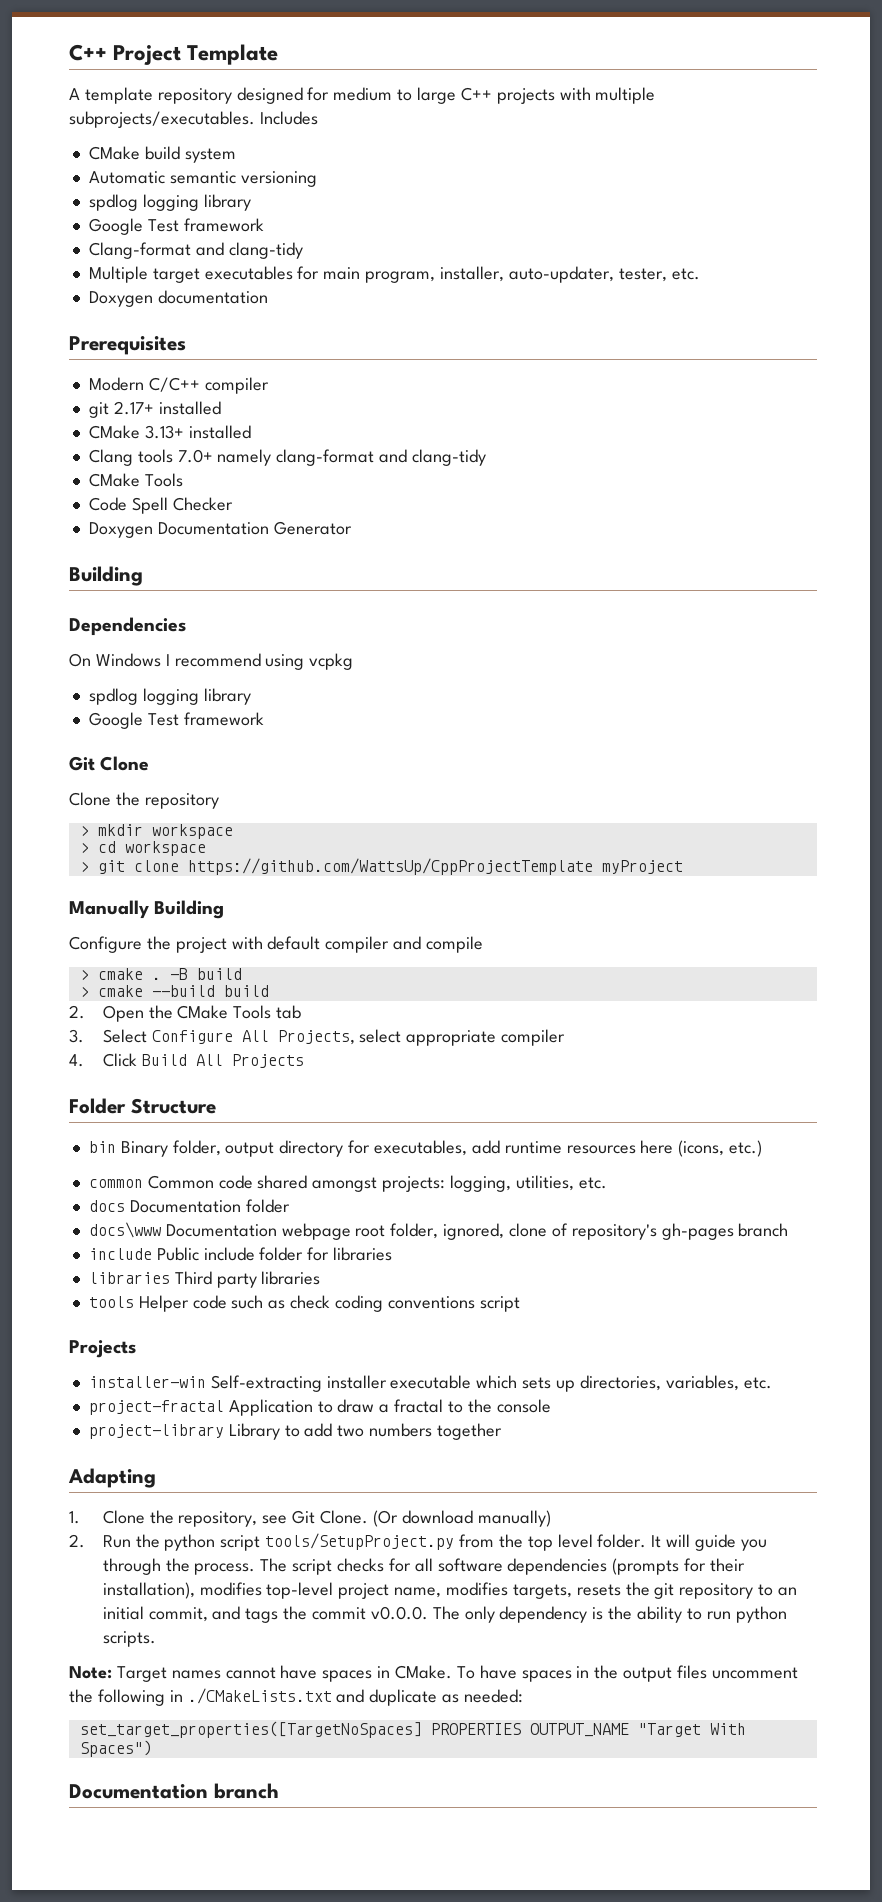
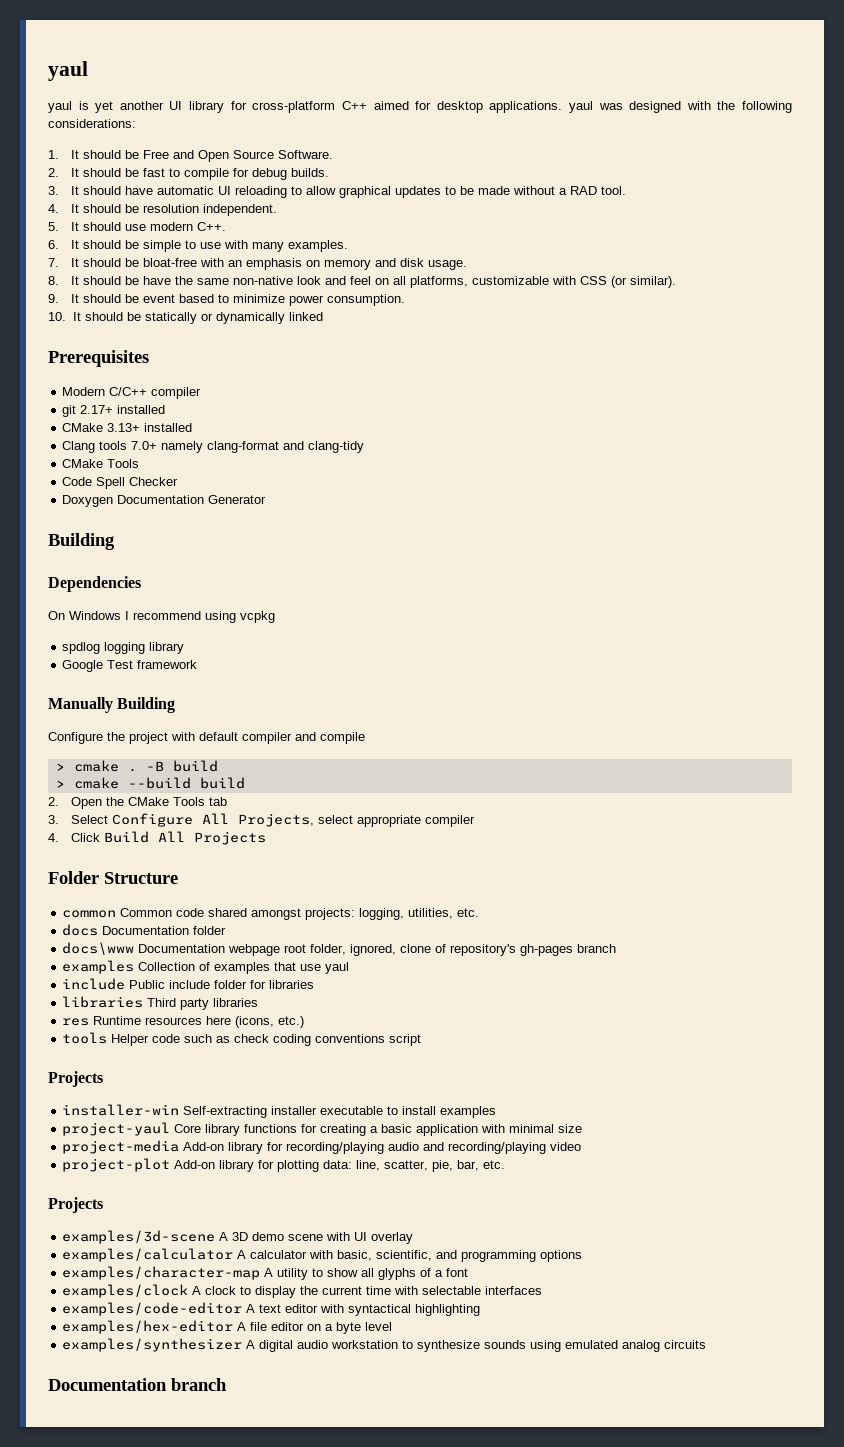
[69,44,279,65] [69,87,656,104] [69,111,318,128] [88,146,236,163] [88,171,317,187] [88,194,251,211] [88,218,264,235] [88,242,303,259] [88,266,700,283] [88,290,268,307] C++ Project Template // A template repository designed for medium to large C++ projects with multiple subprojects/executables. Includes // CMake build system // Automatic semantic versioning // spdlog logging library // Google Test framework // Clang-format and clang-tidy // Multiple target executables for main program, installer, auto-updater, tester, etc. // Doxygen documentation -> [48,61,88,81] [48,101,792,113] [48,119,136,128] [48,150,334,162] [48,168,330,180] [48,186,627,198] [48,204,278,216] [48,222,227,231] [48,240,349,252] [48,258,468,270] [48,276,677,288] [48,294,406,306] [48,312,323,324] yaul // yaul is yet another UI library for cross-platform C++ aimed for desktop applications. yaul was designed with the following considerations: // 1. It should be Free and Open Source Software. // 2. It should be fast to compile for debug builds. // 3. It should have automatic UI reloading to allow graphical updates to be made without a RAD tool. // 4. It should be resolution independent. // 5. It should use modern C++. // 6. It should be simple to use with many examples. // 7. It should be bloat-free with an emphasis on memory and disk usage. // 8. It should be have the same non-native look and feel on all platforms, customizable with CSS (or similar). // 9. It should be event based to minimize power consumption. // 10. It should be statically or dynamically linked
[69,756,150,771] [69,792,219,809] [79,824,233,839] [79,841,206,856] [79,858,683,875] // Git Clone // Clone the repository // > mkdir workspace // > cd workspace // > git clone https://github.com/WattsUp/CppProjectTemplate myProject -> (198, 664) none
[88,1140,763,1157] // bin Binary folder, output directory for executables, add runtime resources here (icons, etc.) -> (178, 878) none
(789, 1230) none -> [62,960,350,974] // examples Collection of examples that use yaul
(321, 1278) none -> [62,1016,305,1028] // res Runtime resources here (icons, etc.)
[476,1375,772,1392] [88,1399,551,1416] [88,1423,502,1440] [68,1468,156,1488] [69,1510,551,1527] [69,1533,767,1551] [102,1558,746,1575] [102,1582,798,1599] [102,1606,787,1623] [102,1631,156,1647] [69,1665,798,1682] [69,1688,524,1706] [79,1721,746,1738] [79,1740,152,1757] which sets up directories, variables, etc. // project-fractal Application to draw a fractal to the console // project-library Library to add two numbers together // Adapting // 1. Clone the repository, see Git Clone. (Or download manually) // 2. Run the python script tools/SetupProject.py from the top level folder. It will guide you through the process. The script checks for all software dependencies (prompts for their installation), modifies top-level project name, modifies targets, resets the git repository to an initial commit, and tags the commit v0.0.0. The only dependency is the ability to run python scripts. // Note: Target names cannot have spaces in CMake. To have spaces in the output files uncomment the following in ./CMakeLists.txt and duplicate as needed: // set_target_properties([TargetNoSpaces] PROPERTIES OUTPUT_NAME "Target With Spaces") -> [387,1106,497,1118] [62,1122,583,1136] [62,1140,582,1154] [62,1158,506,1172] [48,1197,103,1213] [62,1230,414,1244] [62,1248,583,1262] [62,1266,469,1280] [62,1284,543,1298] [62,1302,481,1316] [62,1320,393,1334] [62,1338,707,1352] to install examples // project-yaul Core library functions for creating a basic application with minimal size // project-media Add-on library for recording/playing audio and recording/playing video // project-plot Add-on library for plotting data: line, scatter, pie, bar, etc. // Projects // examples/3d-scene A 3D demo scene with UI overlay // examples/calculator A calculator with basic, scientific, and programming options // examples/character-map A utility to show all glyphs of a font // examples/clock A clock to display the current time with selectable interfaces // examples/code-editor A text editor with syntactical highlighting // examples/hex-editor A file editor on a byte level // examples/synthesizer A digital audio workstation to synthesize sounds using emulated analog circuits

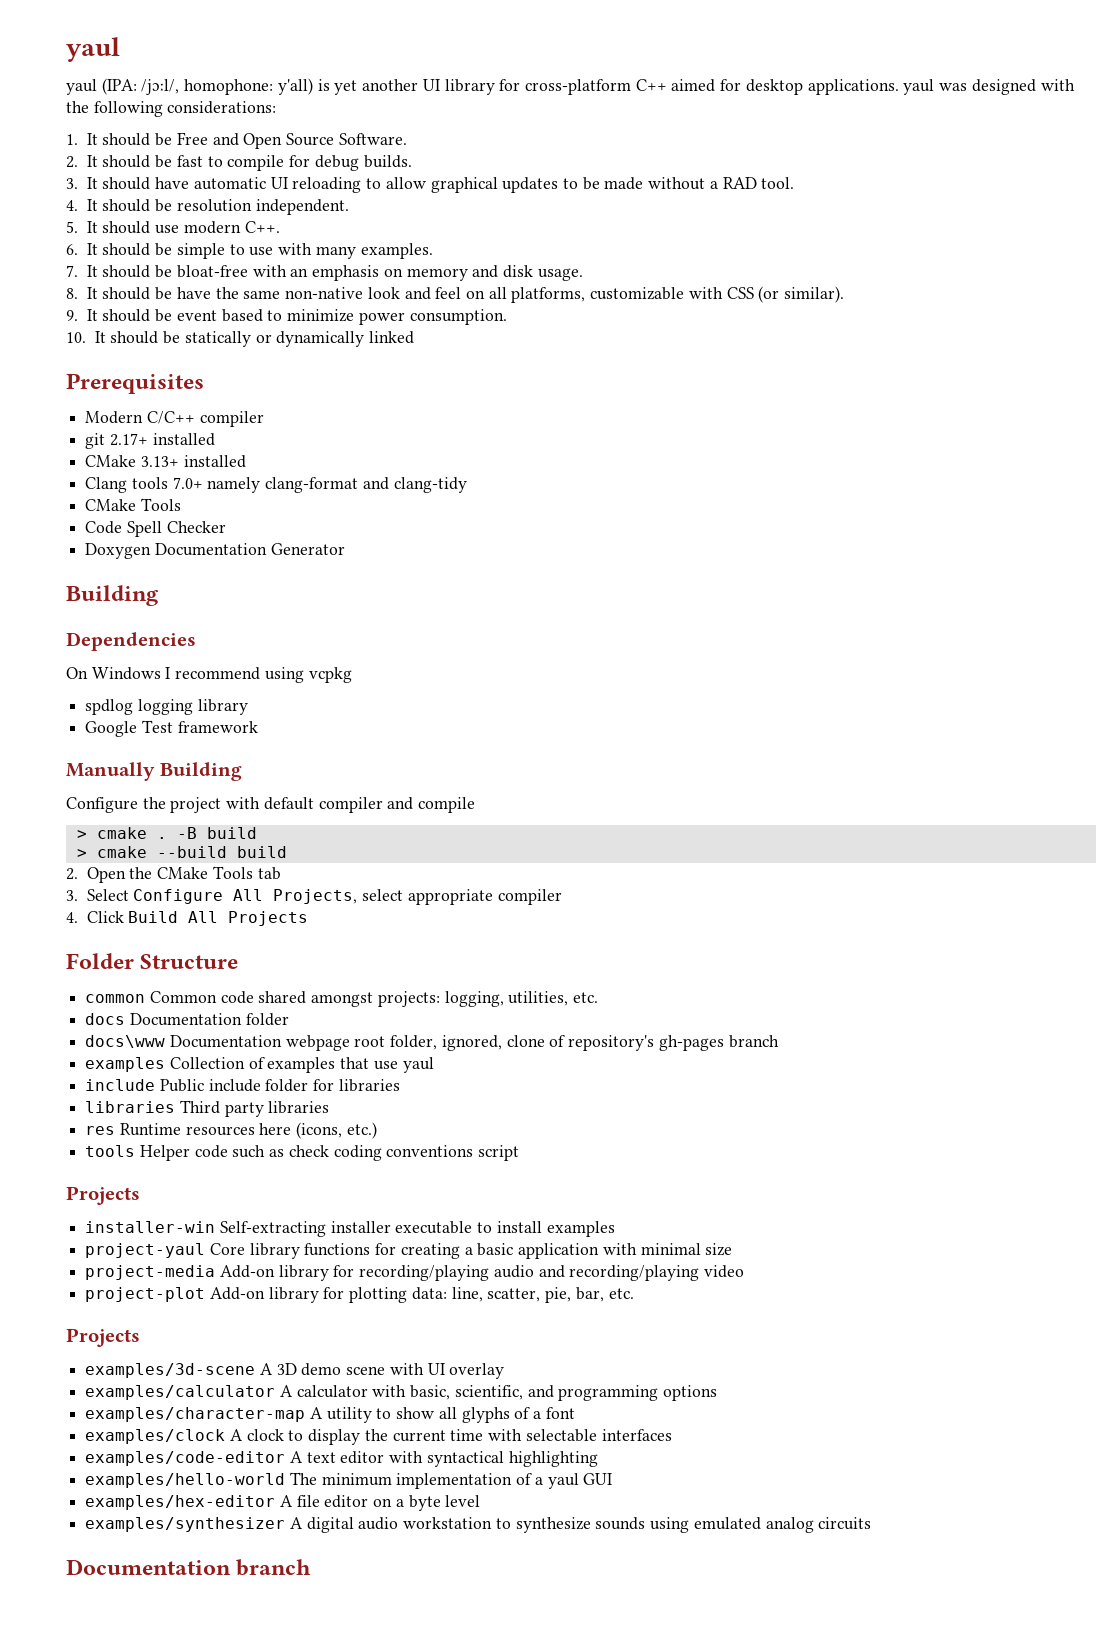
(72, 107) none -> [101,78,313,95] (IPA: /jɔːl/, homophone: y'all)
(481, 1310) none -> [85,1472,613,1489] // examples/hello-world The minimum implementation of a yaul GUI

